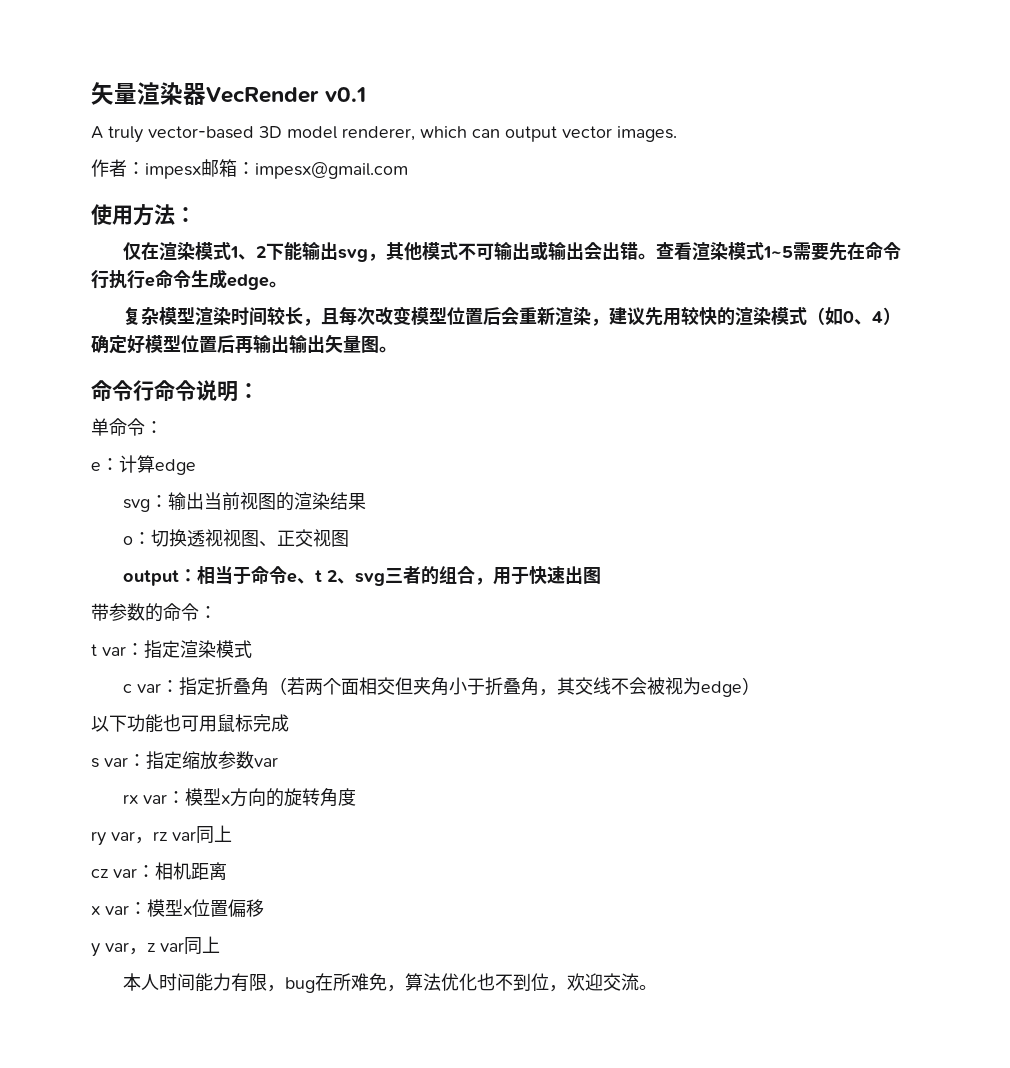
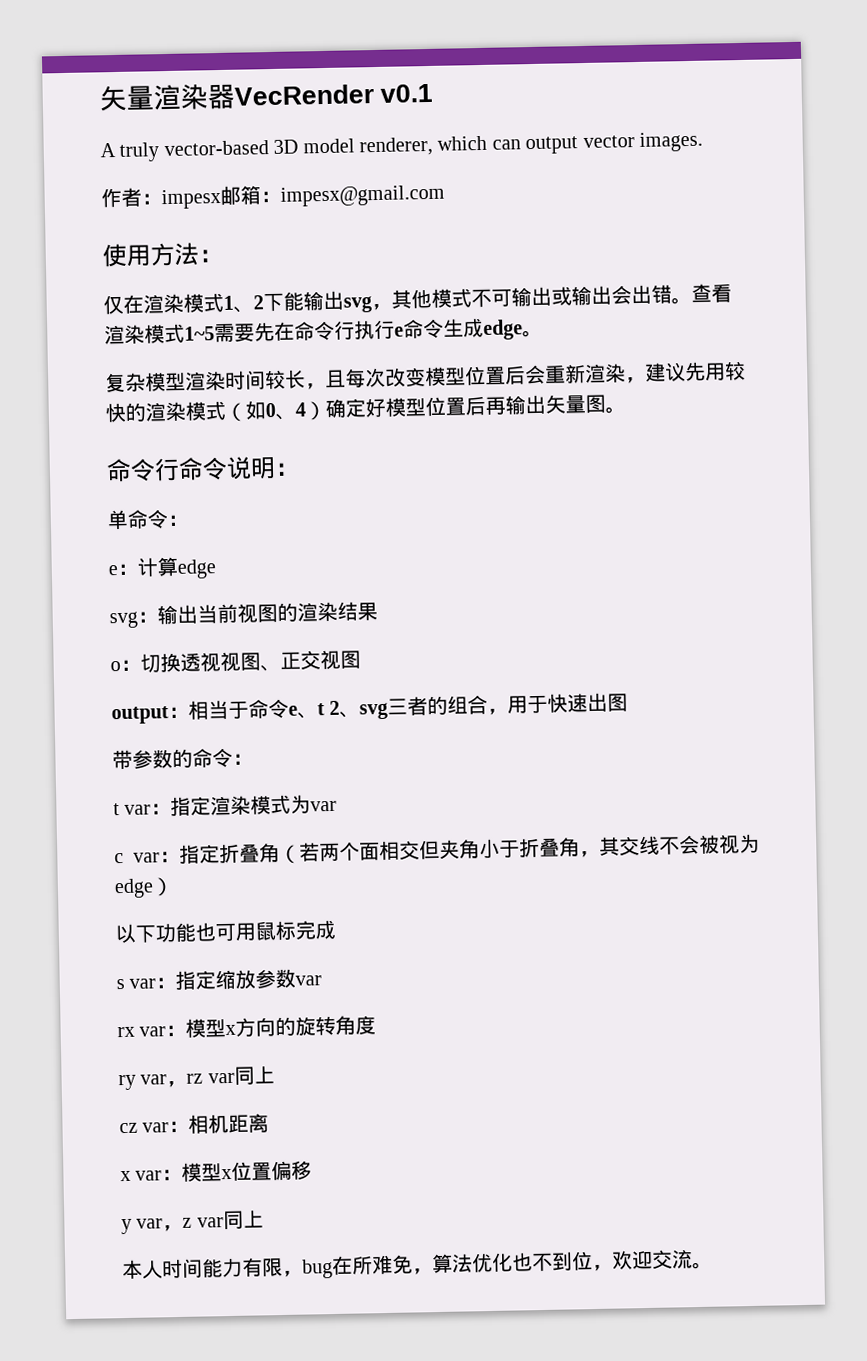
[289,334,325,353] 输出 -> (546, 404) none
(252, 649) none -> [290,794,338,814] 为var

